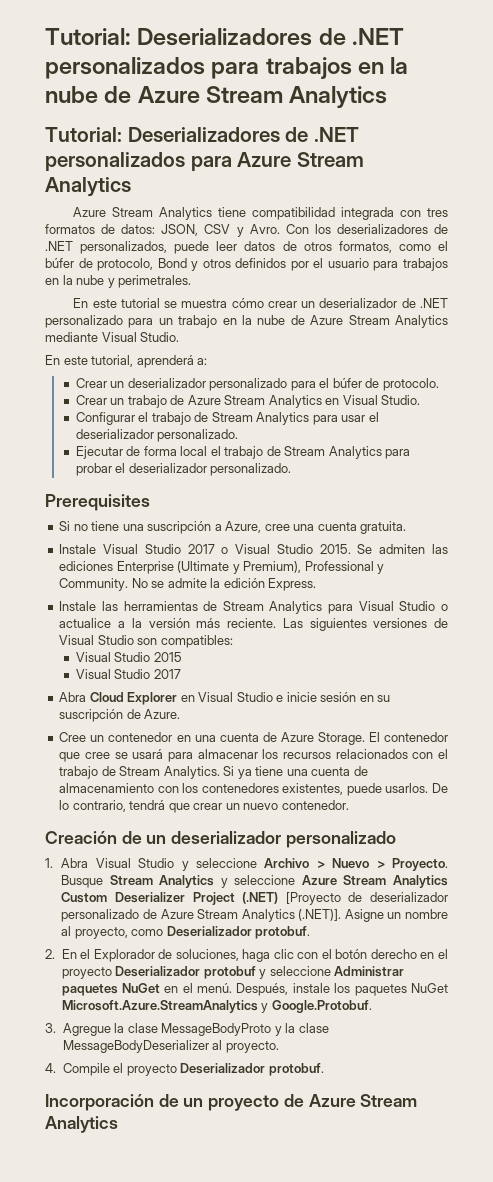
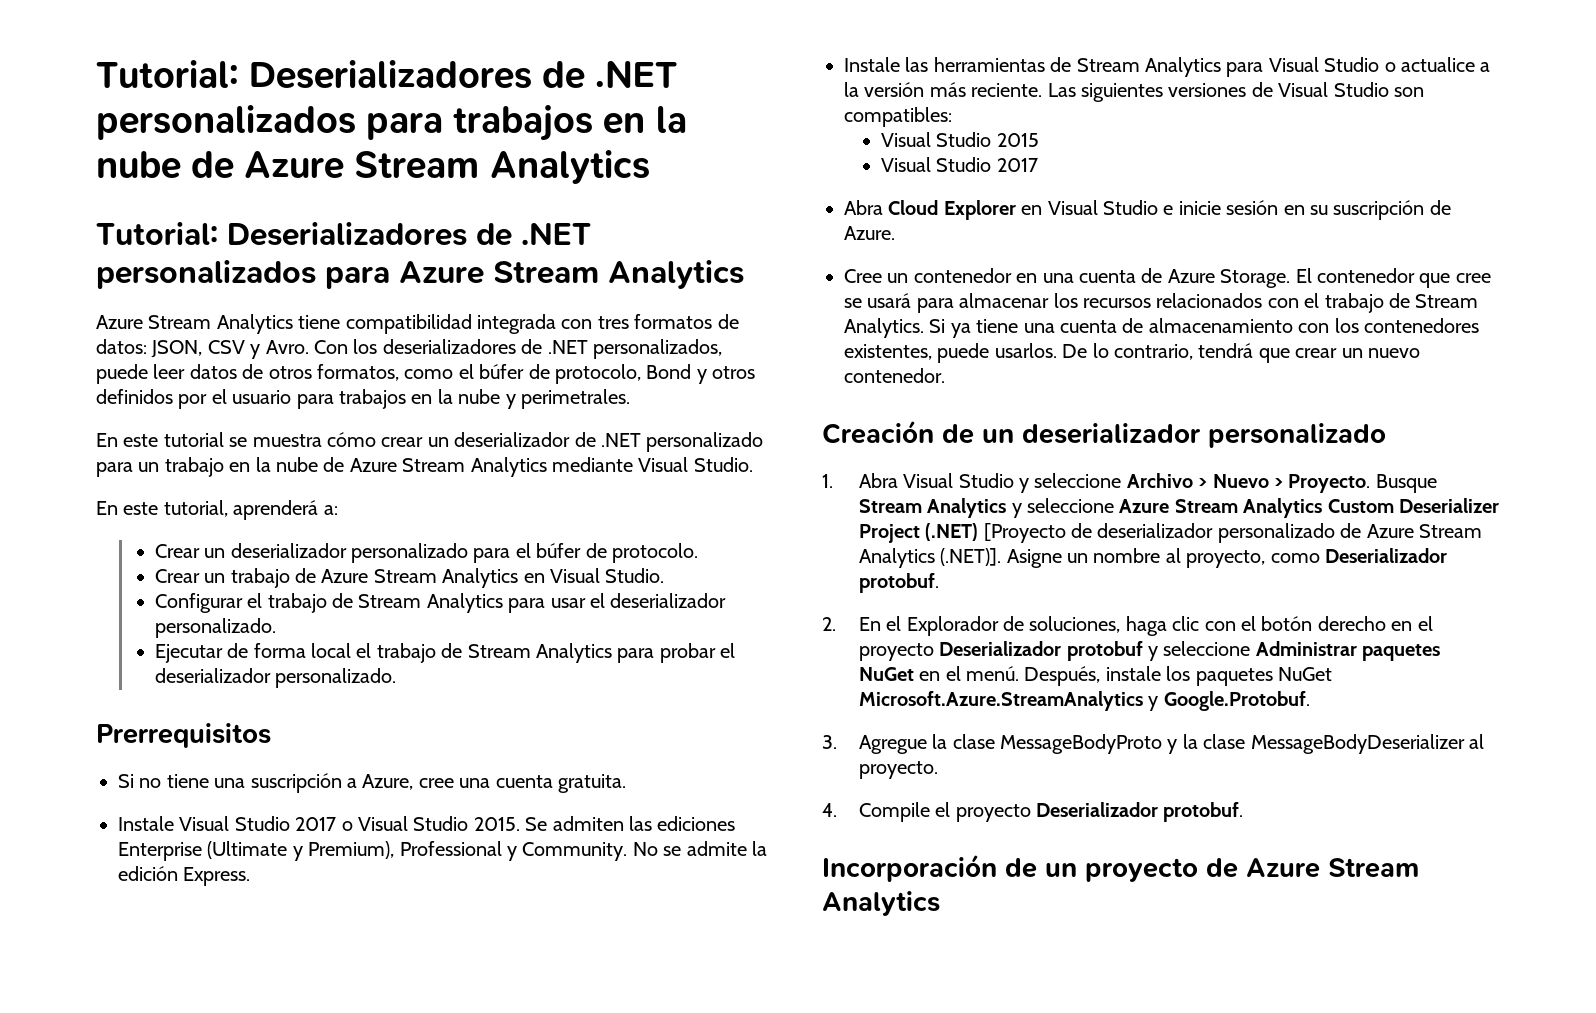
[45,494,150,511] Prerequisites -> [96,723,271,748] Prerrequisitos

